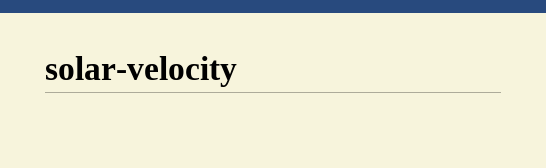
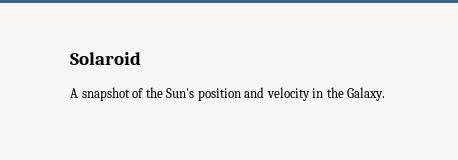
[45,56,237,87] solar-velocity -> [70,52,141,65] [70,87,386,101] Solaroid // A snapshot of the Sun's position and velocity in the Galaxy.

